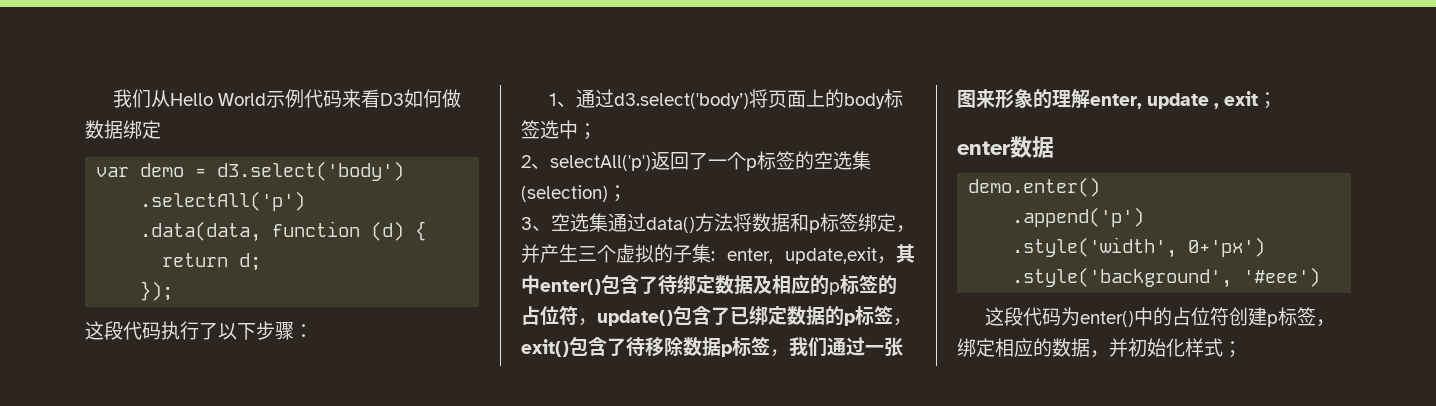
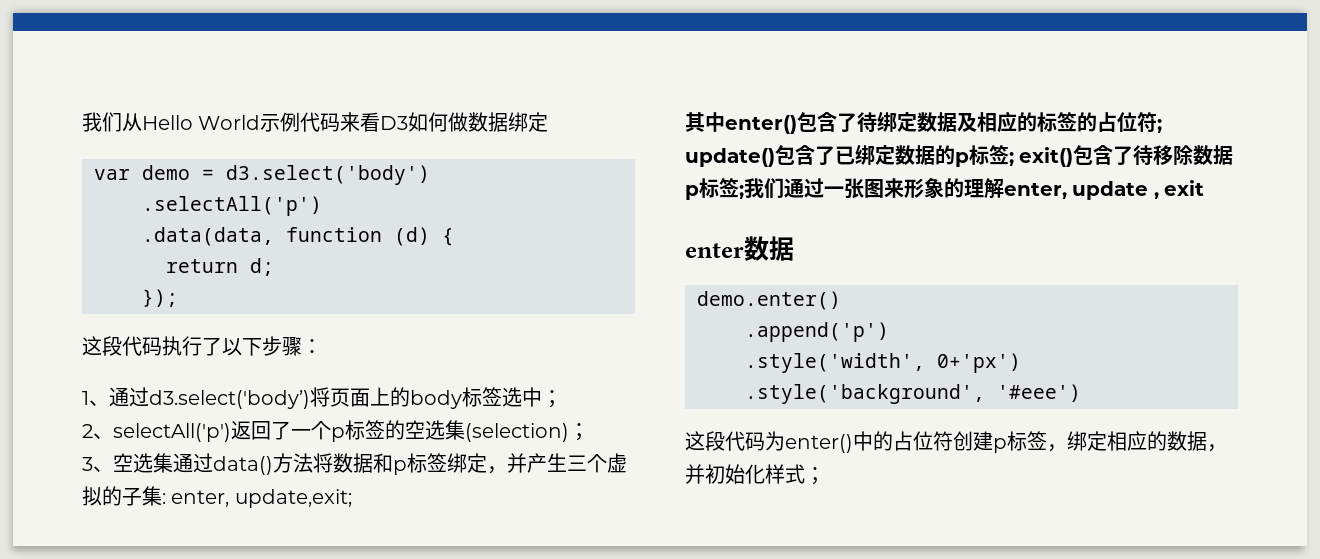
[785,247,896,264] update,exit， -> [234,489,352,508] update,exit; //
[829,282,840,295] p -> (1037, 122) none
[578,318,597,326] ， -> [1157,119,1162,134] ;
[893,318,912,326] ， -> [1009,152,1014,167] ;
[770,349,789,357] ， -> [739,185,744,200] ;
[1258,92,1278,109] ； -> (1205, 188) none

